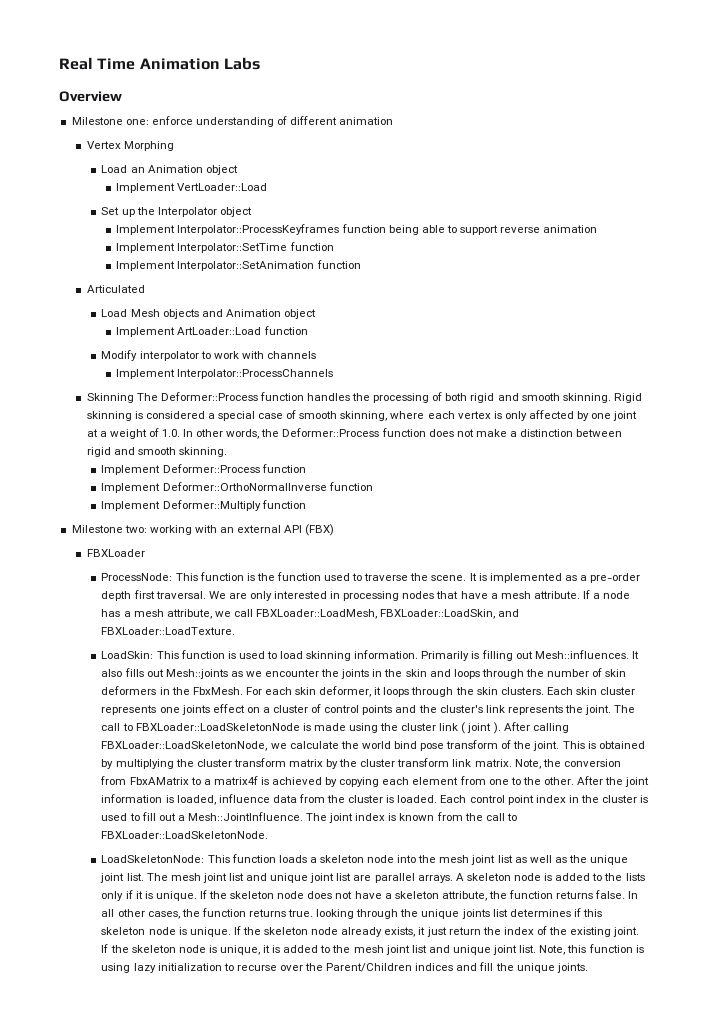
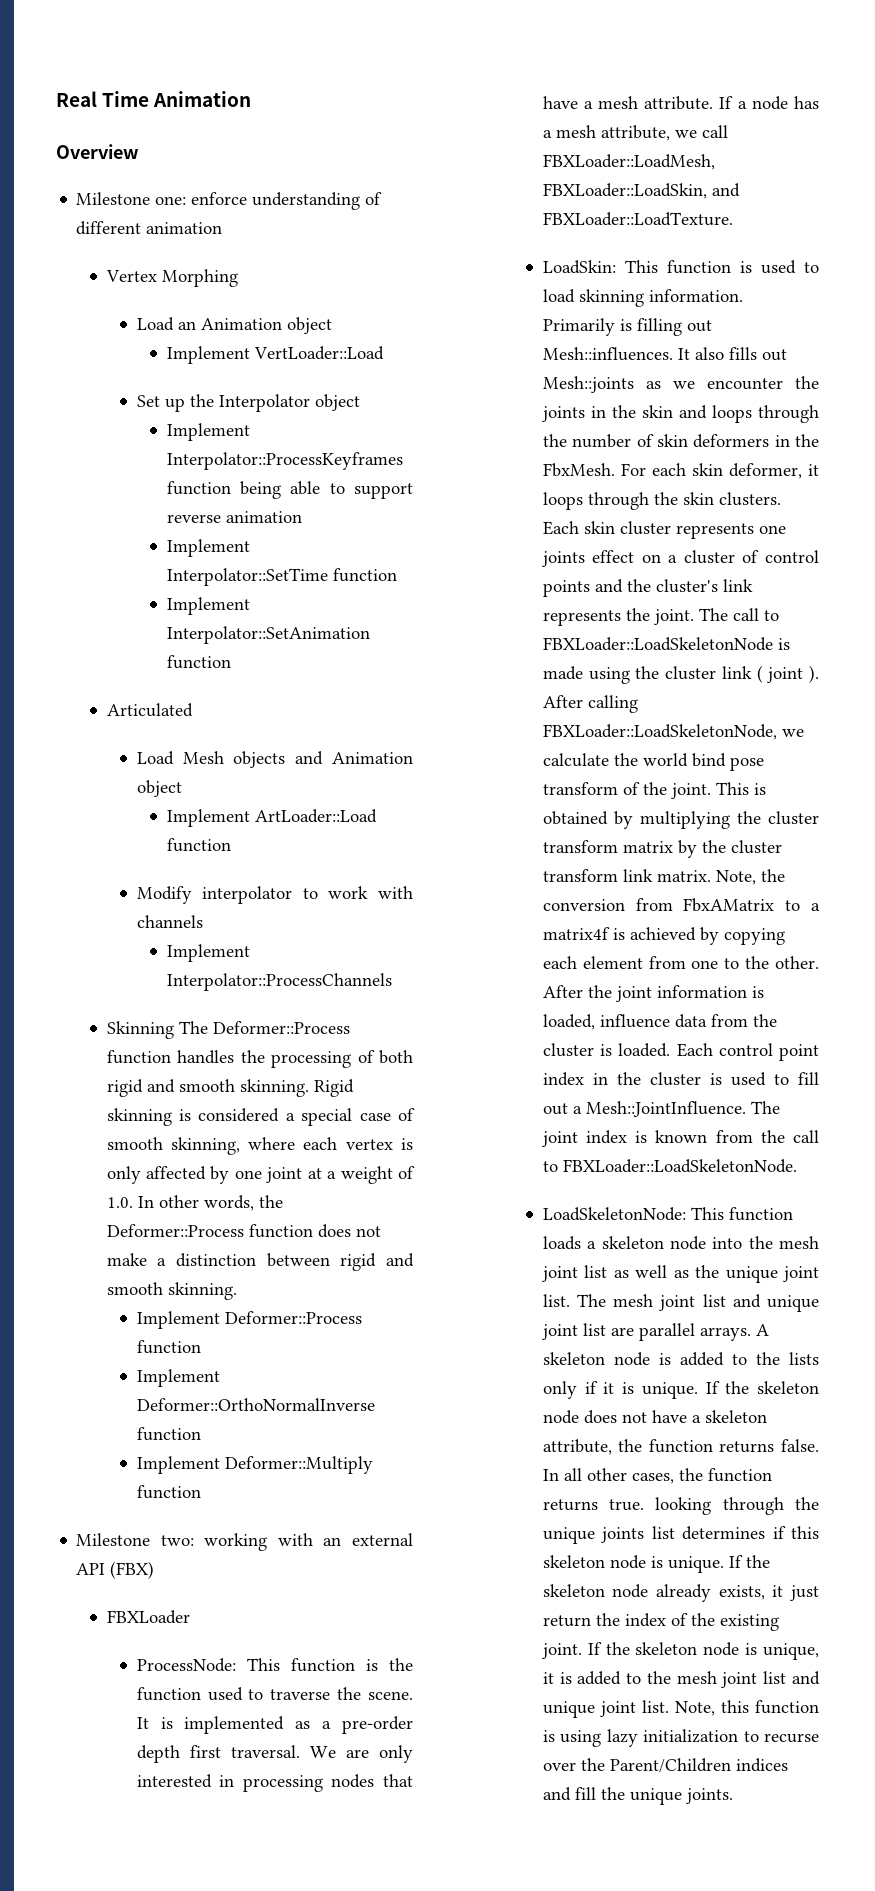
[223,57,260,70] Labs -> (252, 99) none

